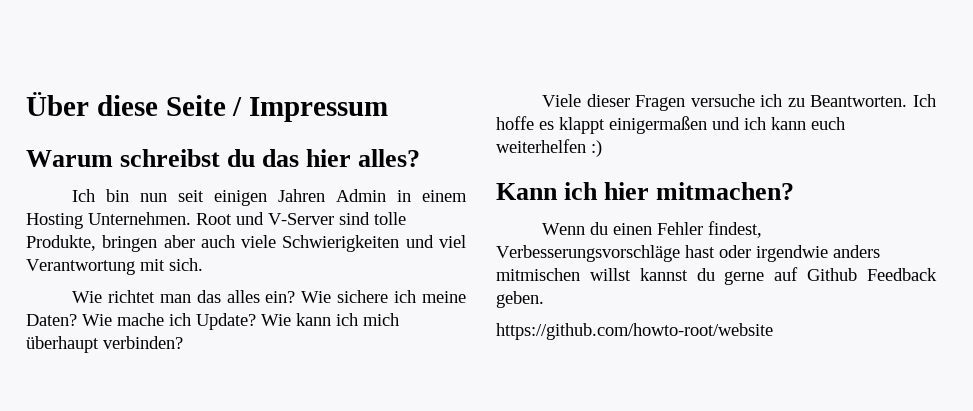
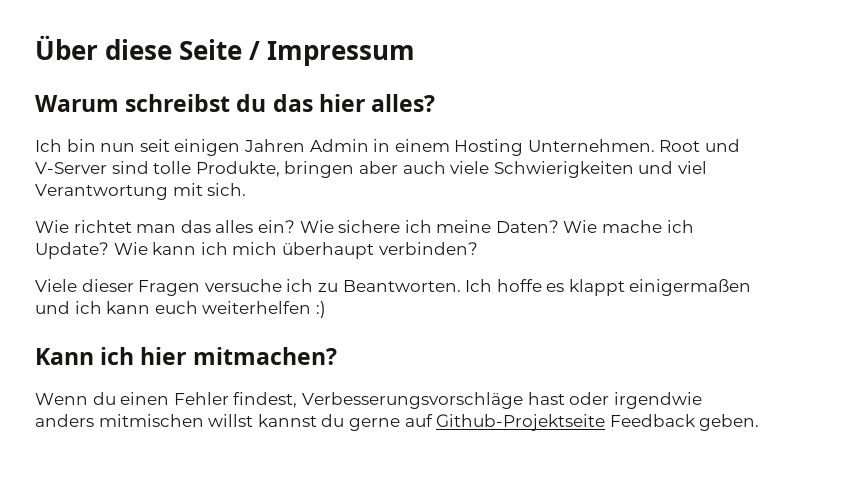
[807,268,858,281] Github -> [436,414,606,431] Github-Projektseite
[496,323,773,340] // https://github.com/howto-root/website -> (760, 422) none

